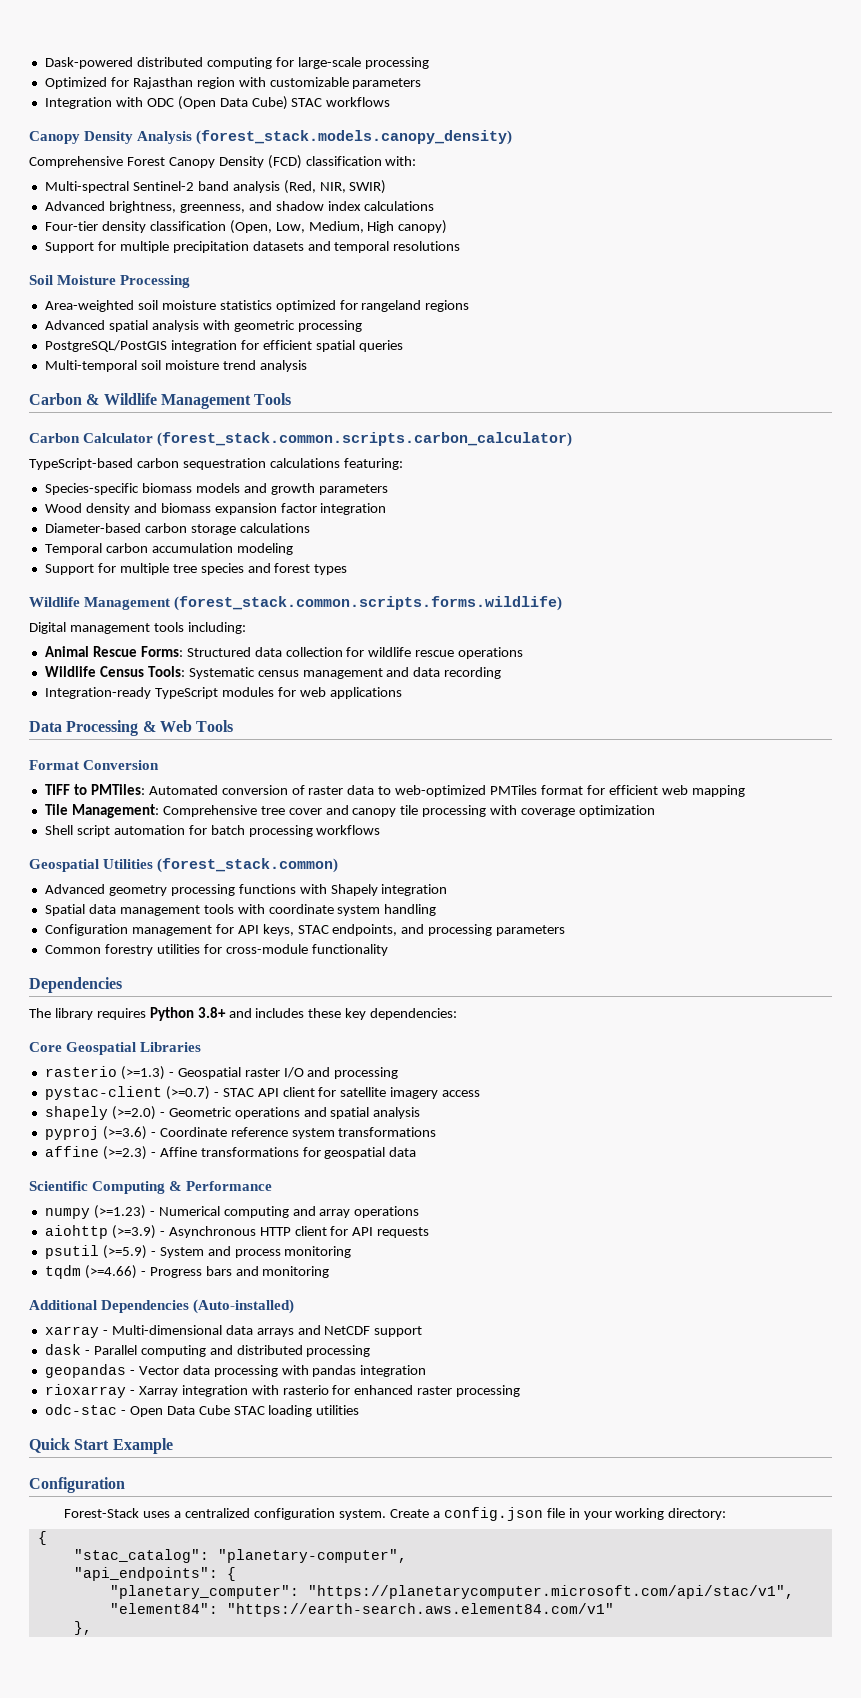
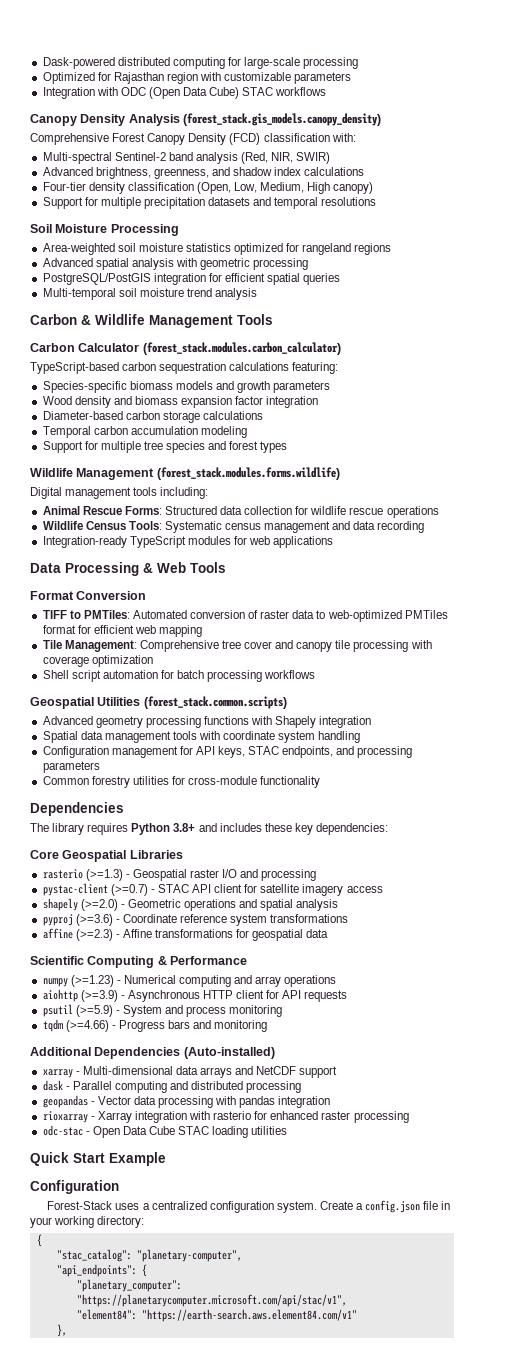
[196,130,513,145] (forest_stack.models.canopy_density) -> [183,113,382,126] (forest_stack.gis_models.canopy_density)
[157,432,573,447] (forest_stack.common.scripts.carbon_calculator) -> [142,342,341,355] (forest_stack.modules.carbon_calculator)
[174,596,563,611] (forest_stack.common.scripts.forms.wildlife) -> [156,467,340,480] (forest_stack.modules.forms.wildlife)
[157,858,339,873] (forest_stack.common) -> [143,696,287,709] (forest_stack.common.scripts)

